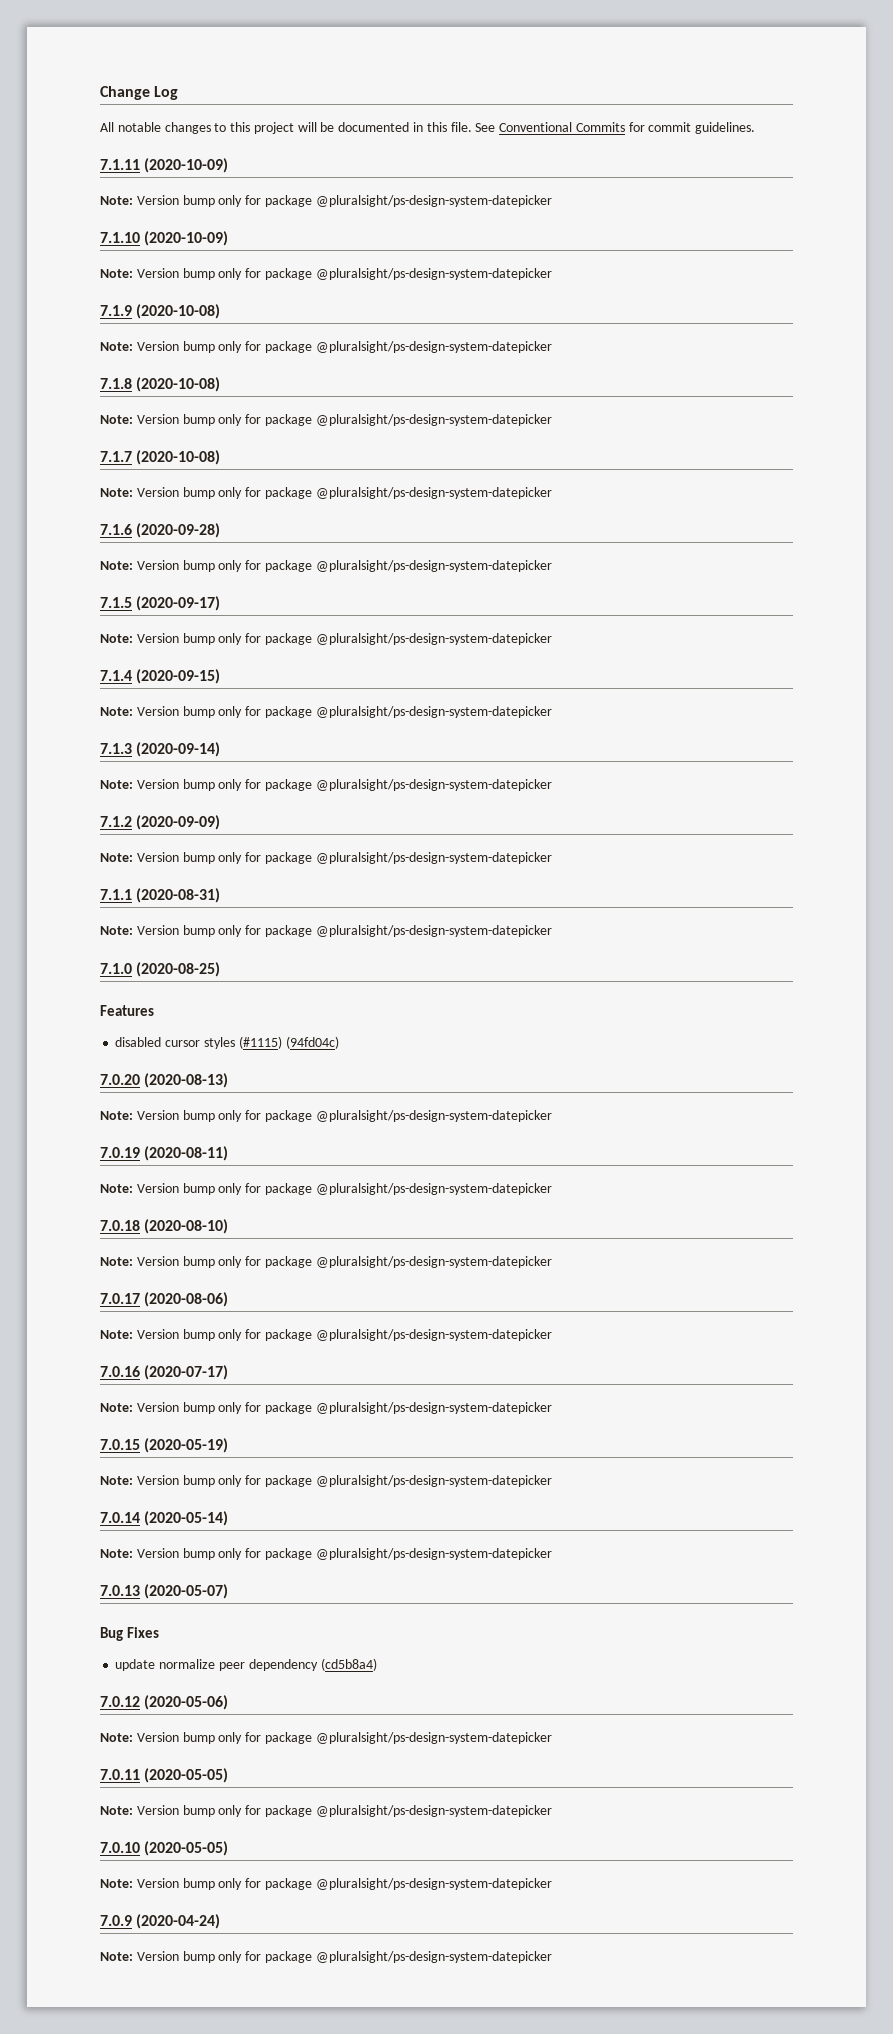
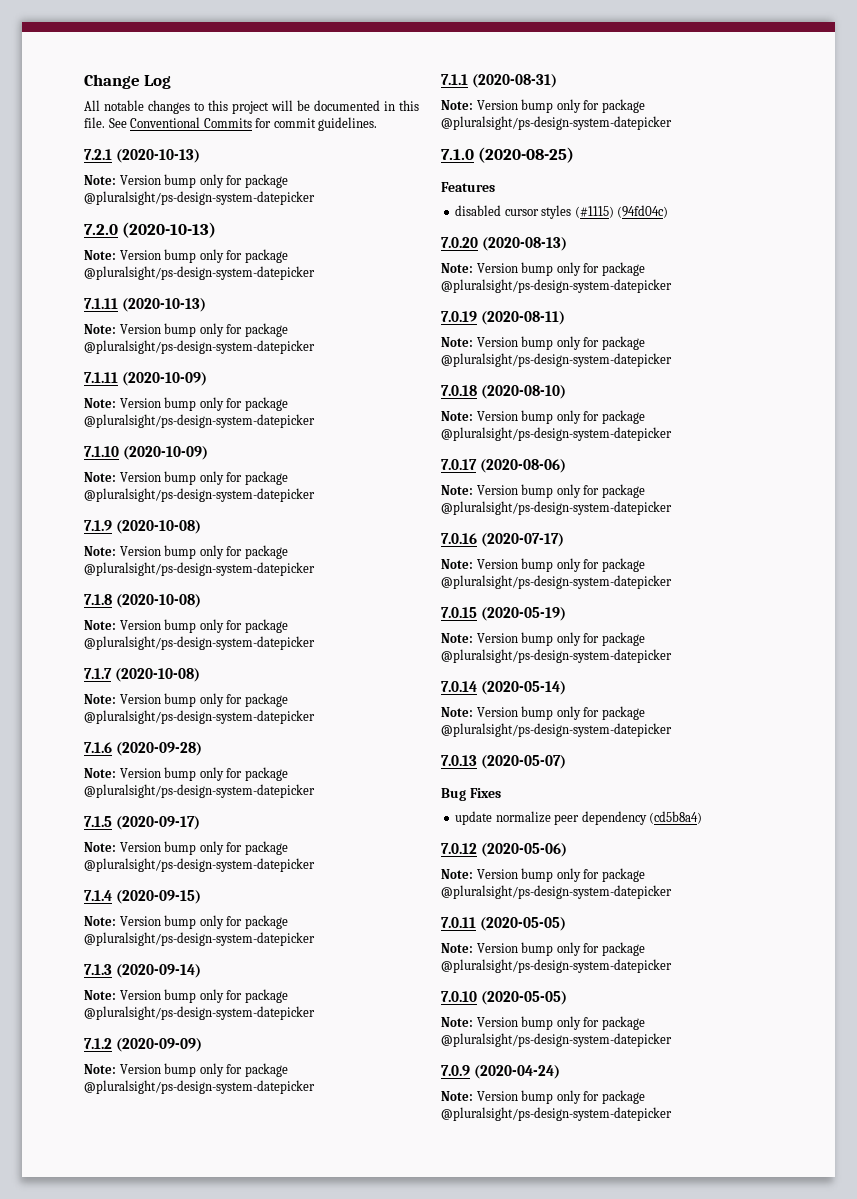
(756, 128) none -> [84,149,201,163] [84,174,288,188] [84,191,315,205] [84,222,217,238] [84,249,288,263] [84,266,315,280] [84,298,207,312] [84,323,288,337] [84,340,315,354] // 7.2.1 (2020-10-13) // Note: Version bump only for package @pluralsight/ps-design-system-datepicker // 7.2.0 (2020-10-13) // Note: Version bump only for package @pluralsight/ps-design-system-datepicker // 7.1.11 (2020-10-13) // Note: Version bump only for package @pluralsight/ps-design-system-datepicker

